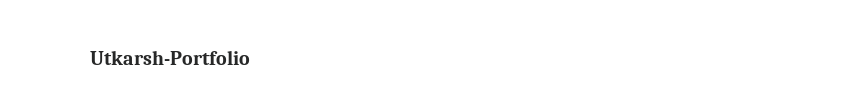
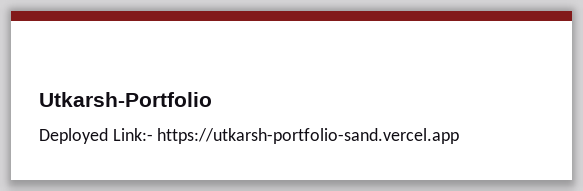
(250, 57) none -> [39,128,460,144] // Deployed Link:- https://utkarsh-portfolio-sand.vercel.app

